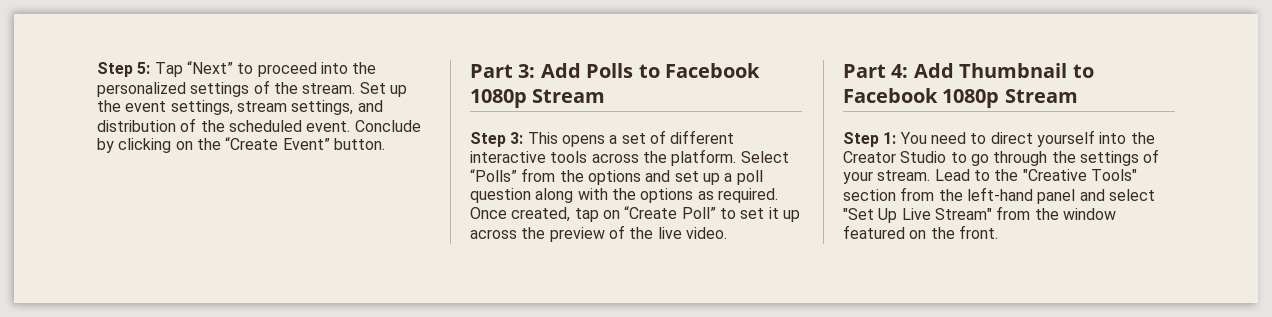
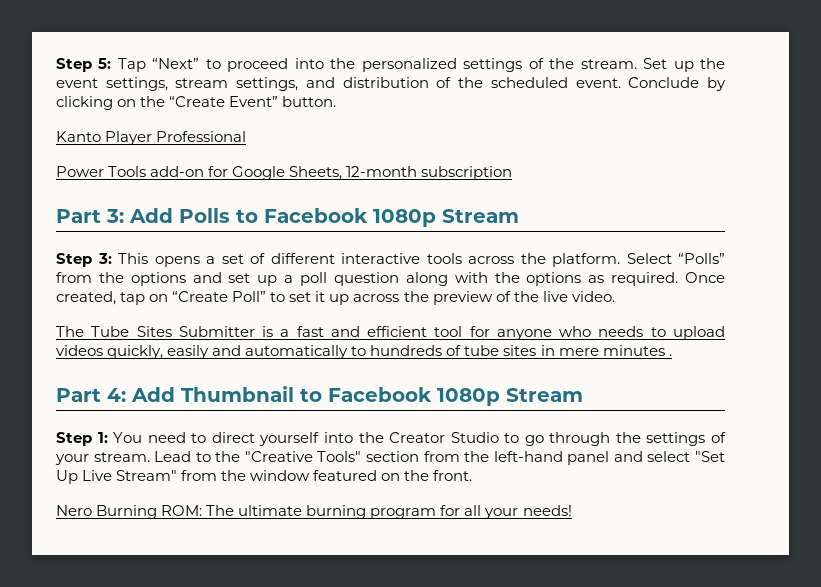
(385, 144) none -> [56,131,247,145] [56,166,513,180] // Kanto Player Professional // Power Tools add-on for Google Sheets, 12-month subscription
(727, 233) none -> [56,326,725,340] [56,345,672,359] // The Tube Sites Submitter is a fast and efficient tool for anyone who needs to upload videos quickly, easily and automatically to hundreds of tube sites in mere minutes .
(998, 232) none -> [56,505,572,519] // Nero Burning ROM: The ultimate burning program for all your needs!

